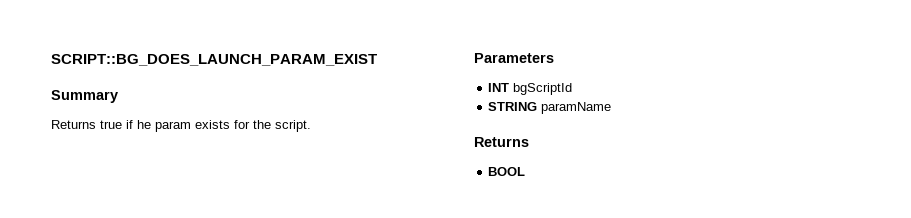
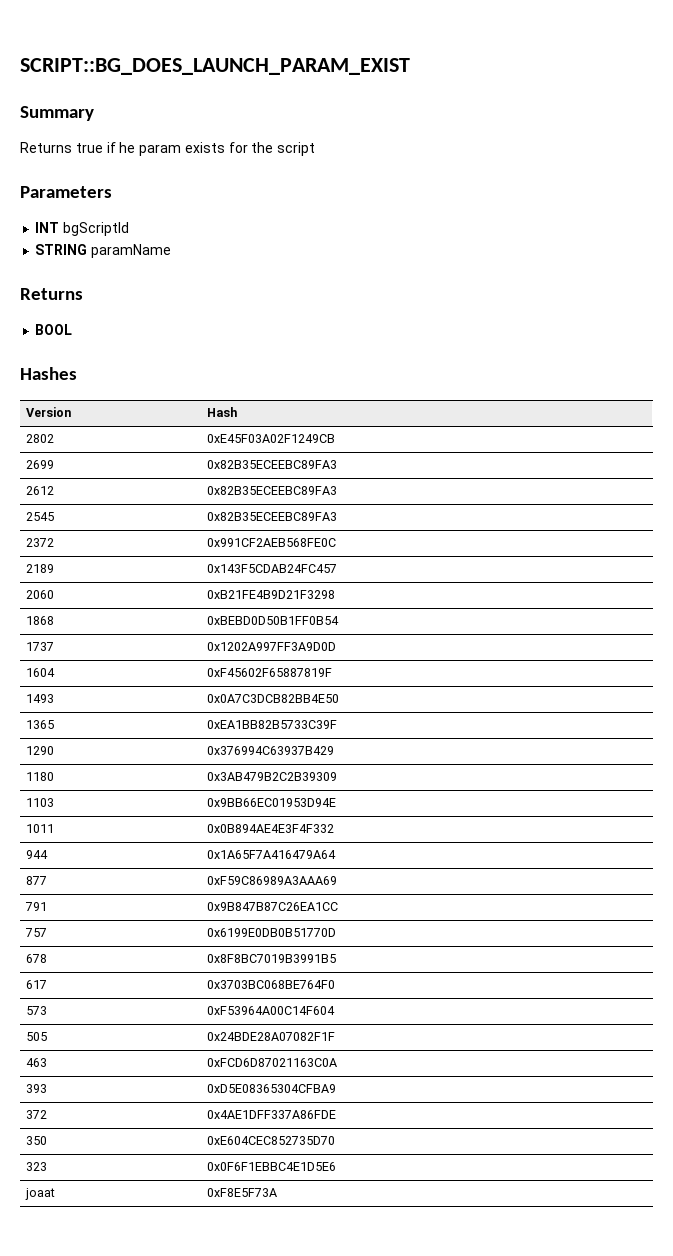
[275,120,311,132] script. -> [277,142,316,156] script
(526, 171) none -> [20,367,77,380] [26,407,72,417] [207,407,238,417] [26,434,55,443] [207,434,336,443] [26,460,55,469] [207,460,338,469] [26,486,55,495] [207,486,338,495] [26,512,55,521] [207,512,338,521] [26,538,55,547] [207,538,337,547] [26,564,55,573] [207,564,338,573] [26,590,55,599] [207,590,336,599] [26,616,55,625] [207,616,340,625] [26,642,55,651] [207,642,337,651] [26,668,56,677] [207,668,333,677] [26,694,55,703] [207,694,340,703] [26,720,55,729] [207,720,338,729] [26,746,55,755] [207,746,335,755] [26,772,55,781] [207,772,338,781] [26,798,55,807] [207,798,337,807] [26,824,55,833] [207,824,335,833] [26,850,49,859] [207,850,337,859] [26,876,48,885] [207,876,338,885] [25,902,48,911] [207,902,339,911] [25,928,48,937] [207,928,337,937] [26,954,48,963] [207,954,337,963] [26,980,48,989] [207,980,336,989] [26,1006,48,1015] [207,1006,336,1015] [26,1032,48,1041] [207,1032,336,1041] [26,1058,48,1067] [207,1058,338,1067] [26,1084,48,1093] [207,1084,337,1093] [26,1110,48,1119] [207,1110,337,1119] [26,1136,48,1145] [207,1136,336,1145] [26,1162,48,1171] [207,1162,337,1171] [25,1188,56,1200] [207,1188,278,1197] // Hashes // Version | Hash // 2802 | 0xE45F03A02F1249CB // 2699 | 0x82B35ECEEBC89FA3 // 2612 | 0x82B35ECEEBC89FA3 // 2545 | 0x82B35ECEEBC89FA3 // 2372 | 0x991CF2AEB568FE0C // 2189 | 0x143F5CDAB24FC457 // 2060 | 0xB21FE4B9D21F3298 // 1868 | 0xBEBD0D50B1FF0B54 // 1737 | 0x1202A997FF3A9D0D // 1604 | 0xF45602F65887819F // 1493 | 0x0A7C3DCB82BB4E50 // 1365 | 0xEA1BB82B5733C39F // 1290 | 0x376994C63937B429 // 1180 | 0x3AB479B2C2B39309 // 1103 | 0x9BB66EC01953D94E // 1011 | 0x0B894AE4E3F4F332 // 944 | 0x1A65F7A416479A64 // 877 | 0xF59C86989A3AAA69 // 791 | 0x9B847B87C26EA1CC // 757 | 0x6199E0DB0B51770D // 678 | 0x8F8BC7019B3991B5 // 617 | 0x3703BC068BE764F0 // 573 | 0xF53964A00C14F604 // 505 | 0x24BDE28A07082F1F // 463 | 0xFCD6D87021163C0A // 393 | 0xD5E08365304CFBA9 // 372 | 0x4AE1DFF337A86FDE // 350 | 0xE604CEC852735D70 // 323 | 0x0F6F1EBBC4E1D5E6 // joaat | 0xF8E5F73A

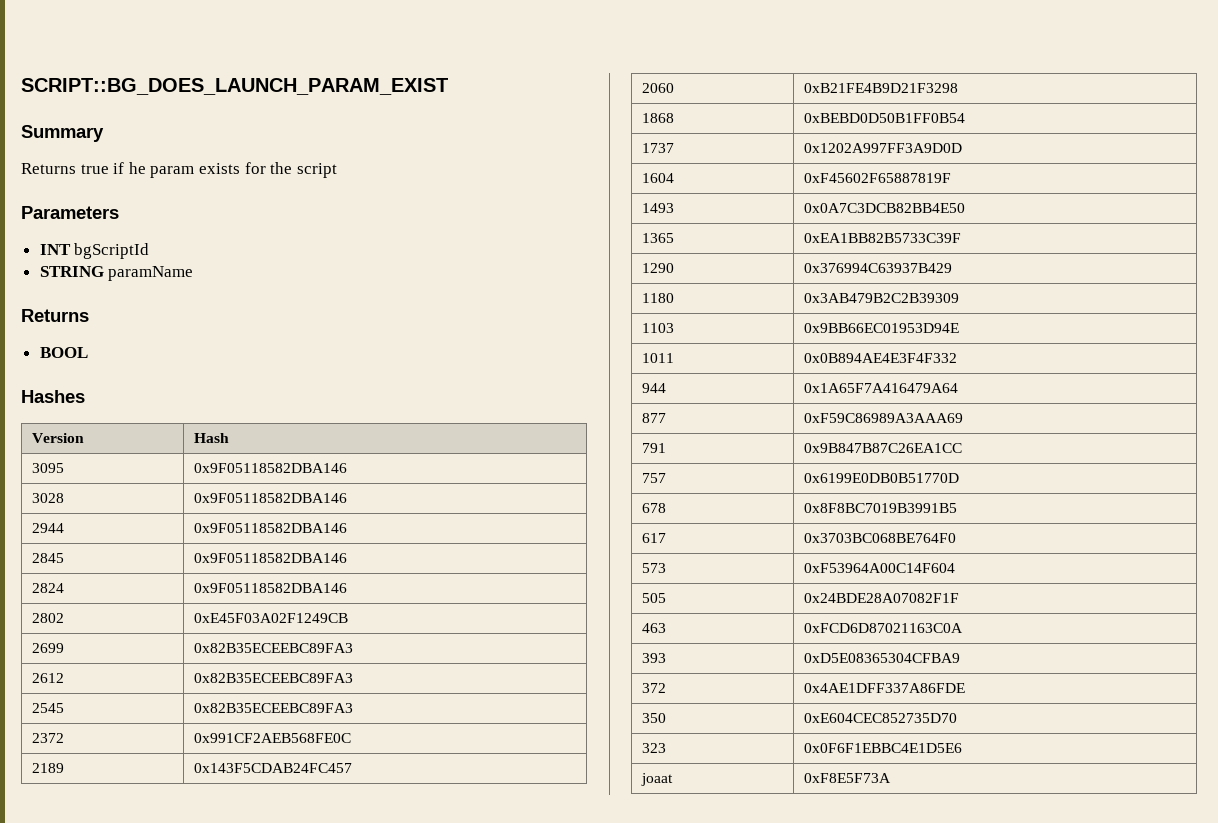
(238, 412) none -> [31,463,64,473] [193,463,347,473] [31,493,64,503] [193,493,347,503] [31,523,64,533] [193,523,347,533] [31,553,64,563] [193,553,347,563] [31,583,64,593] [193,583,347,593] // 3095 | 0x9F05118582DBA146 // 3028 | 0x9F05118582DBA146 // 2944 | 0x9F05118582DBA146 // 2845 | 0x9F05118582DBA146 // 2824 | 0x9F05118582DBA146

